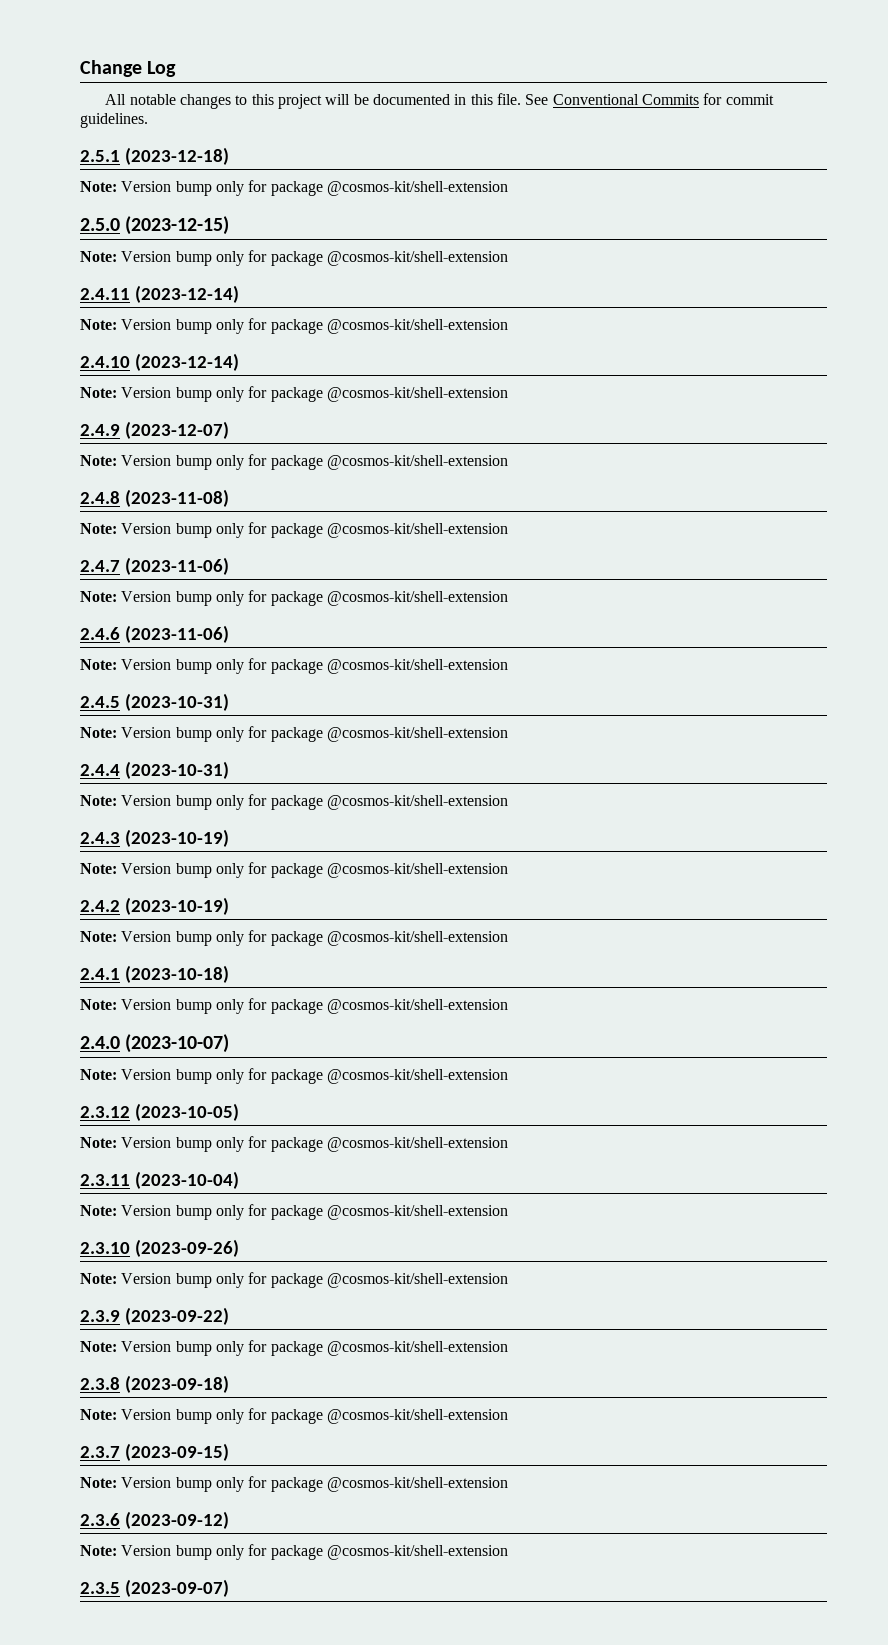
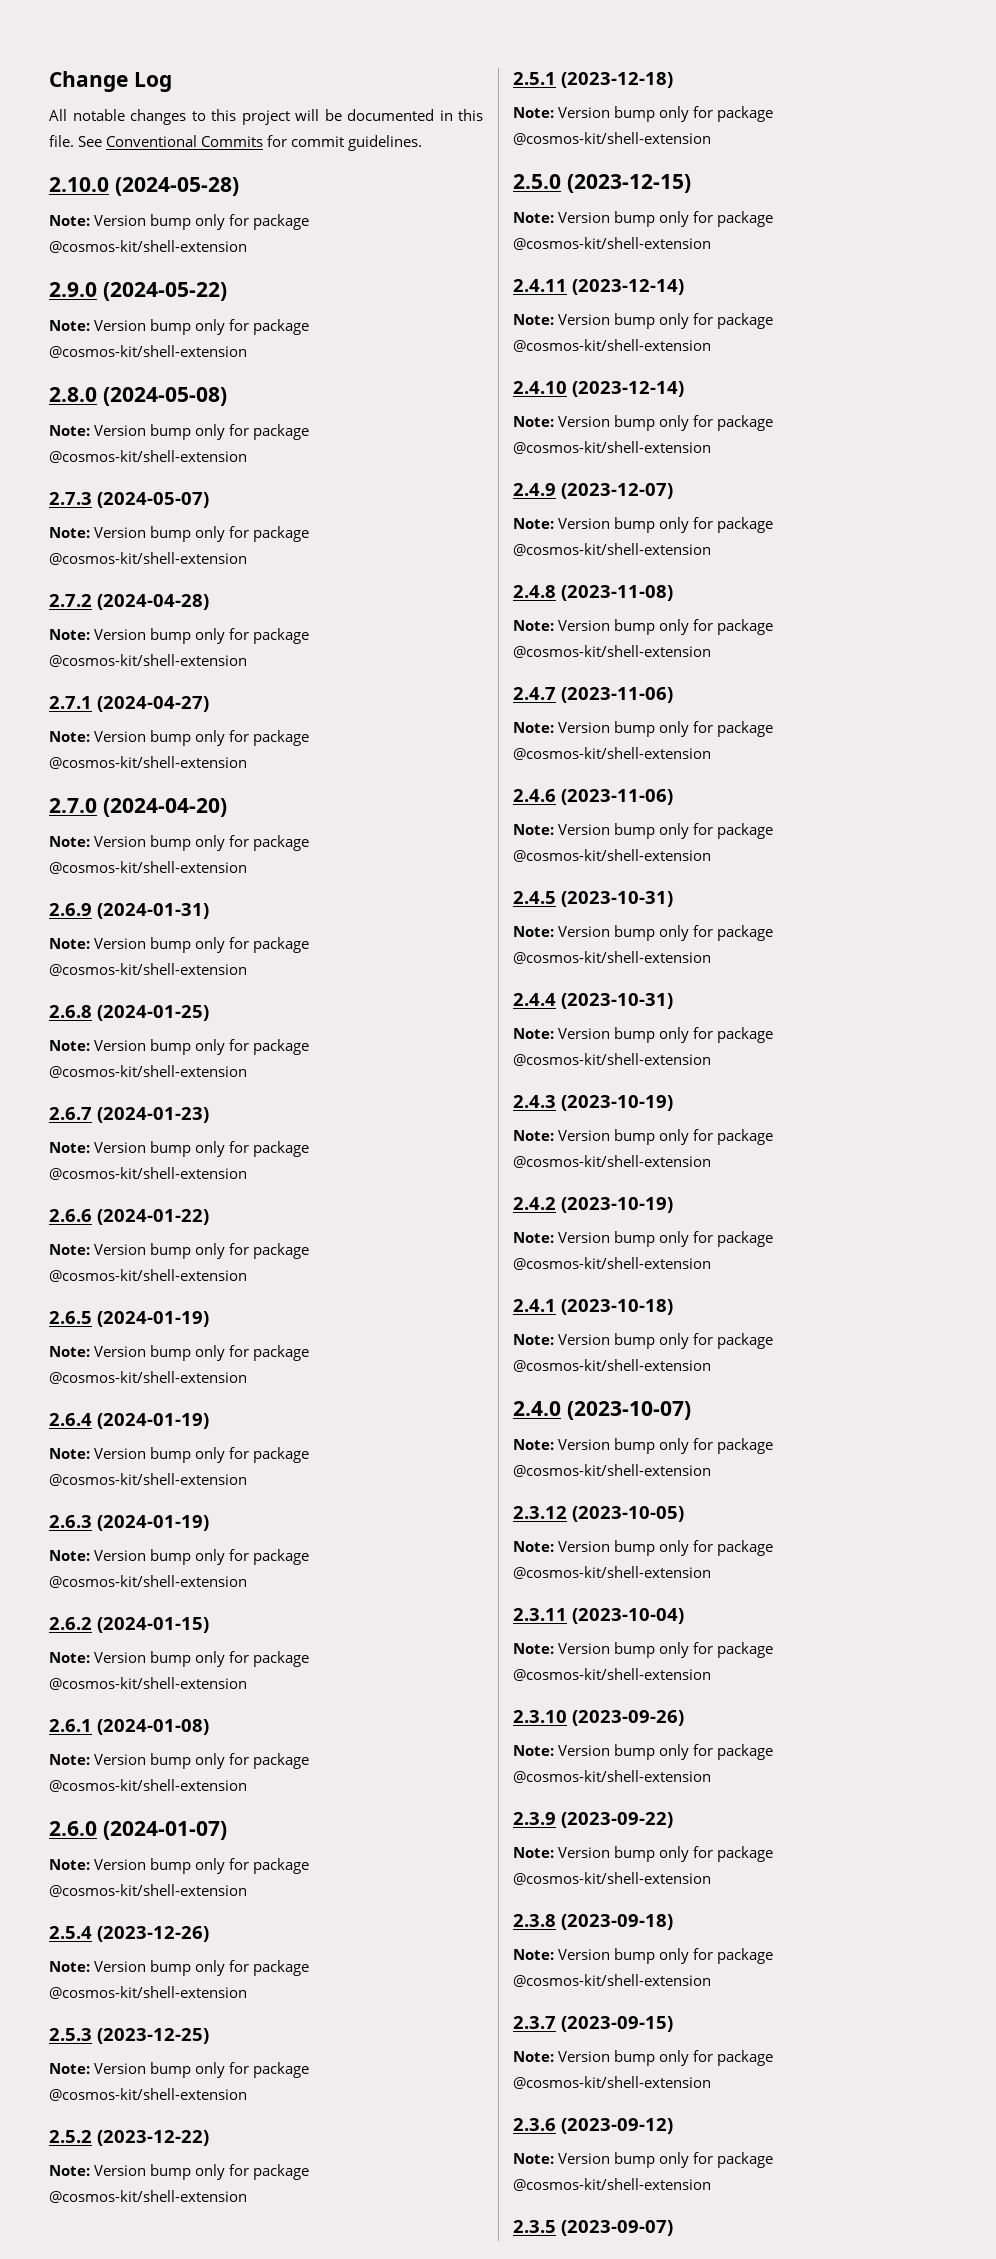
(148, 120) none -> [49,177,239,196] [49,214,310,230] [49,240,247,253] [49,282,227,301] [49,319,310,335] [49,345,247,358] [49,387,227,406] [49,424,310,440] [49,450,247,463] [49,492,209,508] [49,526,310,542] [49,552,247,565] [49,594,209,610] [49,628,310,644] [49,654,247,667] [49,696,209,712] [49,730,310,746] [49,756,247,769] [49,798,227,817] [49,835,310,851] [49,861,247,874] [49,903,209,919] [49,937,310,953] [49,963,247,976] [49,1005,209,1021] [49,1039,310,1055] [49,1065,247,1078] [49,1107,209,1123] [49,1141,310,1157] [49,1167,247,1180] [49,1209,209,1225] [49,1243,310,1259] [49,1269,247,1282] [49,1311,209,1327] [49,1345,310,1361] [49,1371,247,1384] [49,1413,209,1429] [49,1447,310,1463] [49,1473,247,1486] [49,1515,209,1531] [49,1549,310,1565] [49,1575,247,1588] [49,1617,209,1633] [49,1651,310,1667] [49,1677,247,1690] [49,1719,209,1735] [49,1753,310,1769] [49,1779,247,1792] [49,1821,227,1840] [49,1858,310,1874] [49,1884,247,1897] [49,1926,209,1942] [49,1960,310,1976] [49,1986,247,1999] [49,2028,209,2044] [49,2062,310,2078] [49,2088,247,2101] [49,2130,209,2146] [49,2164,310,2180] [49,2190,247,2203] // 2.10.0 (2024-05-28) // Note: Version bump only for package @cosmos-kit/shell-extension // 2.9.0 (2024-05-22) // Note: Version bump only for package @cosmos-kit/shell-extension // 2.8.0 (2024-05-08) // Note: Version bump only for package @cosmos-kit/shell-extension // 2.7.3 (2024-05-07) // Note: Version bump only for package @cosmos-kit/shell-extension // 2.7.2 (2024-04-28) // Note: Version bump only for package @cosmos-kit/shell-extension // 2.7.1 (2024-04-27) // Note: Version bump only for package @cosmos-kit/shell-extension // 2.7.0 (2024-04-20) // Note: Version bump only for package @cosmos-kit/shell-extension // 2.6.9 (2024-01-31) // Note: Version bump only for package @cosmos-kit/shell-extension // 2.6.8 (2024-01-25) // Note: Version bump only for package @cosmos-kit/shell-extension // 2.6.7 (2024-01-23) // Note: Version bump only for package @cosmos-kit/shell-extension // 2.6.6 (2024-01-22) // Note: Version bump only for package @cosmos-kit/shell-extension // 2.6.5 (2024-01-19) // Note: Version bump only for package @cosmos-kit/shell-extension // 2.6.4 (2024-01-19) // Note: Version bump only for package @cosmos-kit/shell-extension // 2.6.3 (2024-01-19) // Note: Version bump only for package @cosmos-kit/shell-extension // 2.6.2 (2024-01-15) // Note: Version bump only for package @cosmos-kit/shell-extension // 2.6.1 (2024-01-08) // Note: Version bump only for package @cosmos-kit/shell-extension // 2.6.0 (2024-01-07) // Note: Version bump only for package @cosmos-kit/shell-extension // 2.5.4 (2023-12-26) // Note: Version bump only for package @cosmos-kit/shell-extension // 2.5.3 (2023-12-25) // Note: Version bump only for package @cosmos-kit/shell-extension // 2.5.2 (2023-12-22) // Note: Version bump only for package @cosmos-kit/shell-extension

